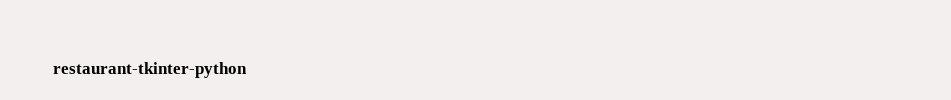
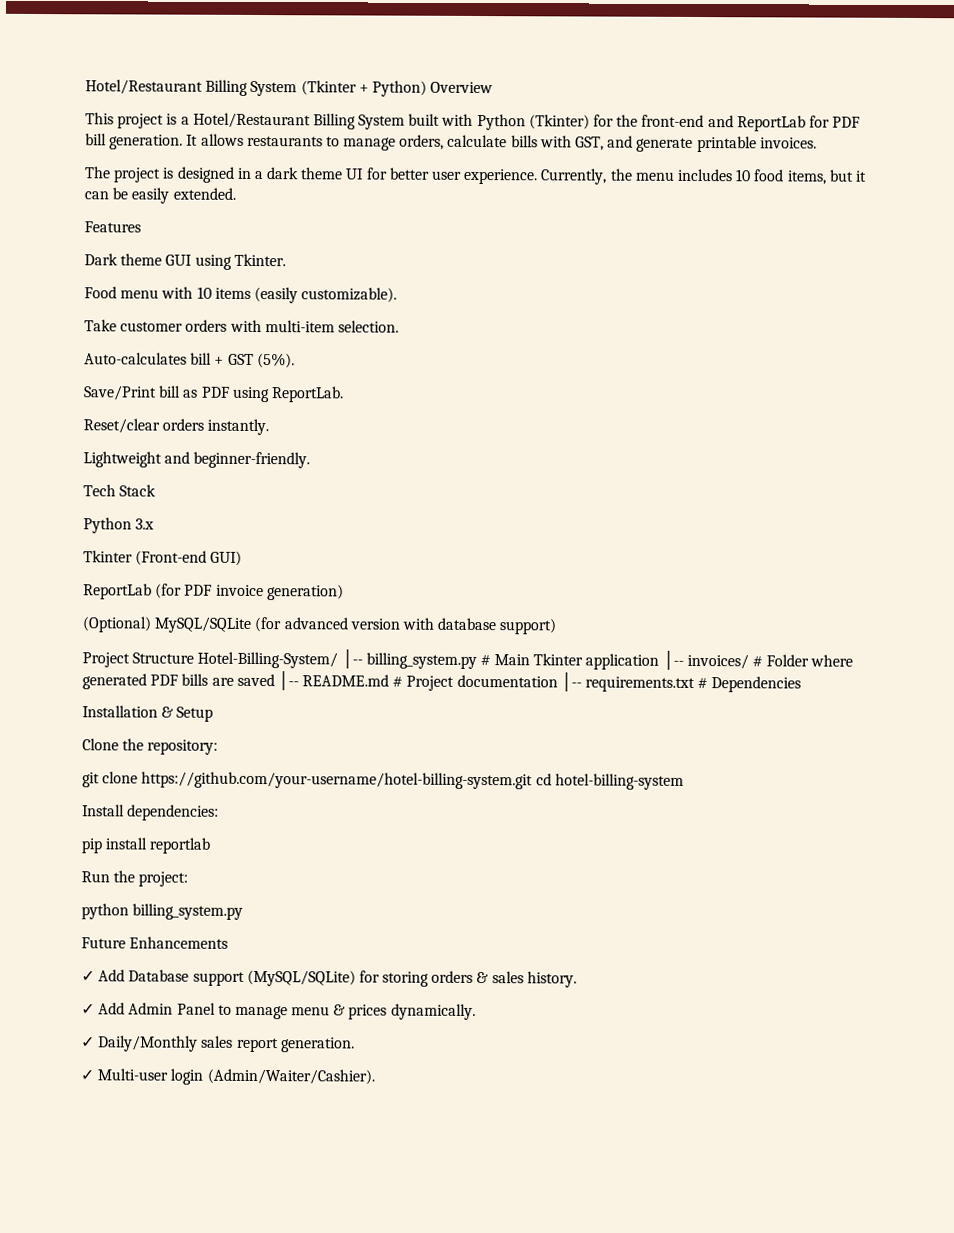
[53,62,247,78] restaurant-tkinter-python -> [85,79,494,97] [85,112,861,132] [85,133,817,153] [84,166,867,185] [84,187,236,204] [84,221,141,233] [84,253,286,270] [84,286,398,304] [84,319,399,333] [84,352,295,369] [83,385,344,403] [83,418,270,436] [83,451,311,469] [83,484,157,497] [83,517,155,534] [83,550,243,566] [83,583,344,601] [82,616,557,635] [82,648,854,670] [82,670,802,693] [82,705,214,722] [82,738,219,755] [82,771,684,790] [82,804,220,821] [81,837,211,854] [81,870,189,887] [81,903,244,920] [81,936,229,949] [81,969,577,988] [81,1002,476,1020] [81,1035,355,1053] [80,1068,375,1085] Hotel/Restaurant Billing System (Tkinter + Python) Overview // This project is a Hotel/Restaurant Billing System built with Python (Tkinter) for the front-end and ReportLab for PDF bill generation. It allows restaurants to manage orders, calculate bills with GST, and generate printable invoices. // The project is designed in a dark theme UI for better user experience. Currently, the menu includes 10 food items, but it can be easily extended. // Features // Dark theme GUI using Tkinter. // Food menu with 10 items (easily customizable). // Take customer orders with multi-item selection. // Auto-calculates bill + GST (5%). // Save/Print bill as PDF using ReportLab. // Reset/clear orders instantly. // Lightweight and beginner-friendly. // Tech Stack // Python 3.x // Tkinter (Front-end GUI) // ReportLab (for PDF invoice generation) // (Optional) MySQL/SQLite (for advanced version with database support) // Project Structure Hotel-Billing-System/ │-- billing_system.py # Main Tkinter application │-- invoices/ # Folder where generated PDF bills are saved │-- README.md # Project documentation │-- requirements.txt # Dependencies // Installation & Setup // Clone the repository: // git clone https://github.com/your-username/hotel-billing-system.git cd hotel-billing-system // Install dependencies: // pip install reportlab // Run the project: // python billing_system.py // Future Enhancements // ✓ Add Database support (MySQL/SQLite) for storing orders & sales history. // ✓ Add Admin Panel to manage menu & prices dynamically. // ✓ Daily/Monthly sales report generation. // ✓ Multi-user login (Admin/Waiter/Cashier).

